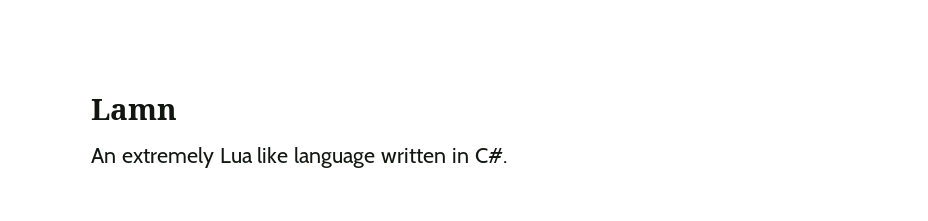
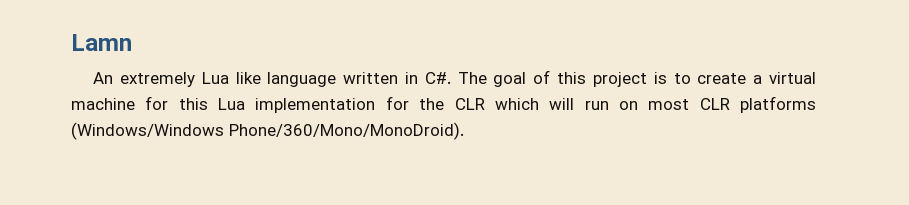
(507, 155) none -> [457,70,816,87] [71,96,816,113] [71,122,464,140] The goal of this project is to create a virtual machine for this Lua implementation for the CLR which will run on most CLR platforms (Windows/Windows Phone/360/Mono/MonoDroid).

